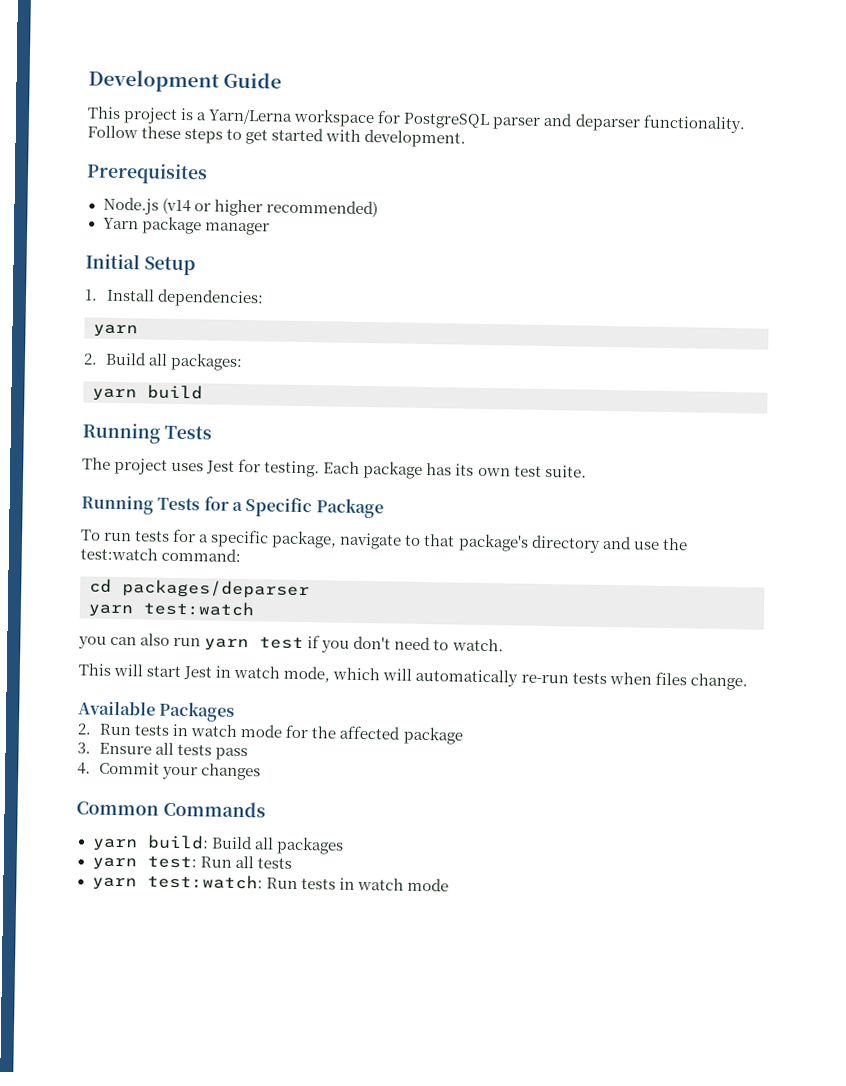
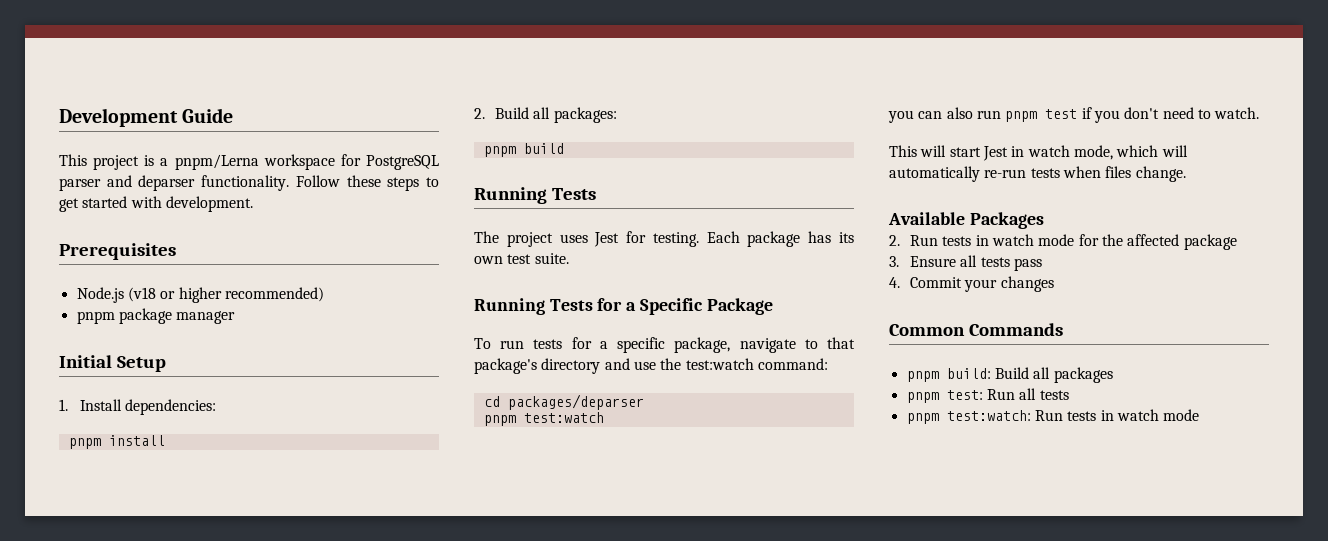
[208,108,294,125] Yarn/Lerna -> [174,154,259,170] pnpm/Lerna
[161,197,191,215] (v14 -> [127,287,156,302] (v18
[102,217,139,230] Yarn -> [76,311,115,324] pnpm
[93,324,138,338] yarn -> [68,435,165,449] pnpm install
[92,388,137,402] yarn -> [483,146,516,157] pnpm
[88,604,133,618] yarn -> [483,415,516,426] pnpm
[204,638,250,652] yarn -> [1005,111,1038,122] pnpm
[91,838,138,852] yarn -> [906,371,939,382] pnpm
[91,857,137,871] yarn -> [906,392,939,403] pnpm
[91,877,137,891] yarn -> [906,413,939,424] pnpm

